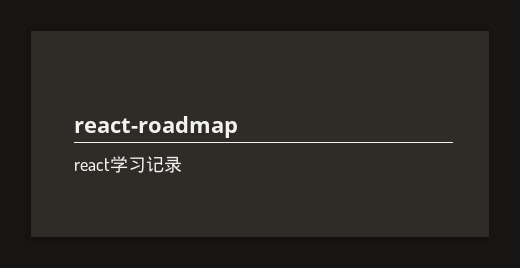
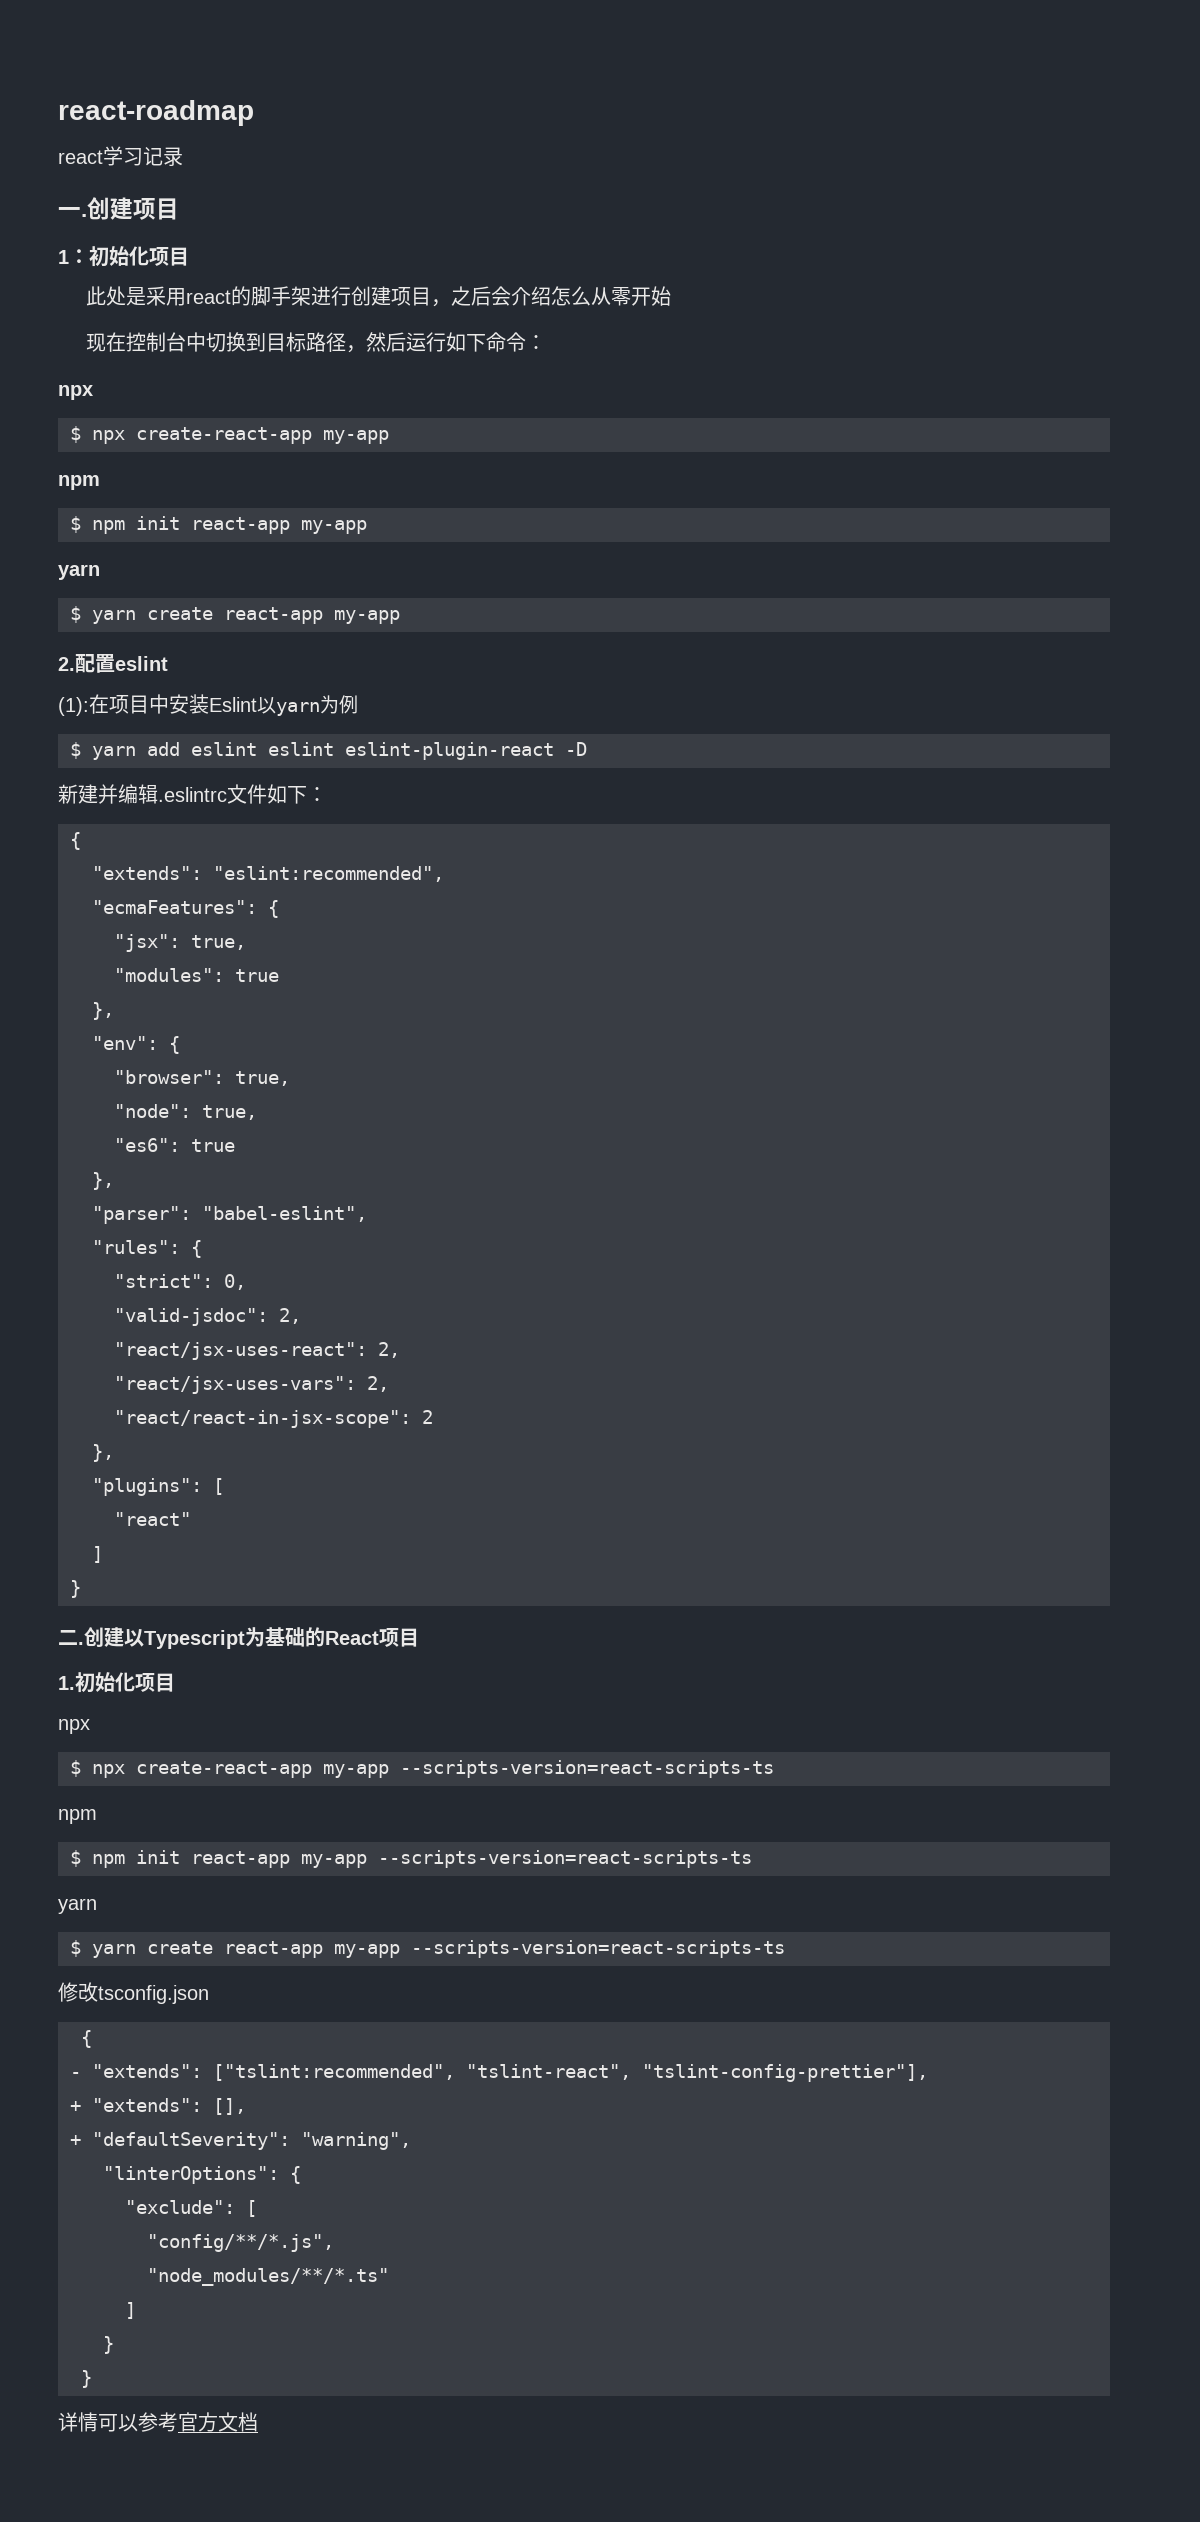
(182, 164) none -> [58,197,179,220] [58,246,189,267] [86,286,672,307] [86,332,547,353] [58,385,93,400] [70,426,389,444] [58,475,100,490] [70,516,367,534] [58,564,100,580] [70,606,400,624] [58,654,168,673] [58,694,358,716] [70,742,587,760] [58,784,327,804] [70,832,81,850] [92,866,444,882] [92,900,279,918] [114,934,246,952] [114,968,279,982] [92,1002,114,1020] [92,1036,180,1054] [114,1070,290,1086] [114,1104,257,1120] [114,1138,235,1152] [92,1172,114,1190] [92,1206,367,1224] [92,1240,202,1258] [114,1274,246,1290] [114,1308,301,1326] [114,1342,400,1360] [114,1376,389,1394] [114,1410,433,1428] [92,1444,114,1462] [92,1478,224,1496] [114,1512,191,1526] [92,1546,103,1563] [70,1580,81,1598] [58,1627,419,1649] [58,1672,175,1693] [58,1719,90,1734] [70,1760,774,1778] [58,1809,97,1824] [70,1850,752,1868] [58,1898,97,1914] [70,1940,785,1958] [58,1982,209,2004] [81,2030,92,2048] [70,2064,928,2082] [70,2098,246,2115] [70,2132,411,2150] [103,2166,301,2184] [125,2200,257,2217] [147,2234,334,2252] [147,2268,389,2286] [125,2302,136,2319] [103,2336,114,2354] [81,2370,92,2388] [58,2412,258,2432] // 一.创建项目 // 1：初始化项目 // 此处是采用react的脚手架进行创建项目，之后会介绍怎么从零开始 // 现在控制台中切换到目标路径，然后运行如下命令： // npx // $ npx create-react-app my-app // npm // $ npm init react-app my-app // yarn // $ yarn create react-app my-app // 2.配置eslint // (1):在项目中安装Eslint以yarn为例 // $ yarn add eslint eslint eslint-plugin-react -D // 新建并编辑.eslintrc文件如下： // { // "extends": "eslint:recommended", // "ecmaFeatures": { // "jsx": true, // "modules": true // }, // "env": { // "browser": true, // "node": true, // "es6": true // }, // "parser": "babel-eslint", // "rules": { // "strict": 0, // "valid-jsdoc": 2, // "react/jsx-uses-react": 2, // "react/jsx-uses-vars": 2, // "react/react-in-jsx-scope": 2 // }, // "plugins": [ // "react" // ] // } // 二.创建以Typescript为基础的React项目 // 1.初始化项目 // npx // $ npx create-react-app my-app --scripts-version=react-scripts-ts // npm // $ npm init react-app my-app --scripts-version=react-scripts-ts // yarn // $ yarn create react-app my-app --scripts-version=react-scripts-ts // 修改tsconfig.json // { // - "extends": ["tslint:recommended", "tslint-react", "tslint-config-prettier"], // + "extends": [], // + "defaultSeverity": "warning", // "linterOptions": { // "exclude": [ // "config/**/*.js", // "node_modules/**/*.ts" // ] // } // } // 详情可以参考官方文档

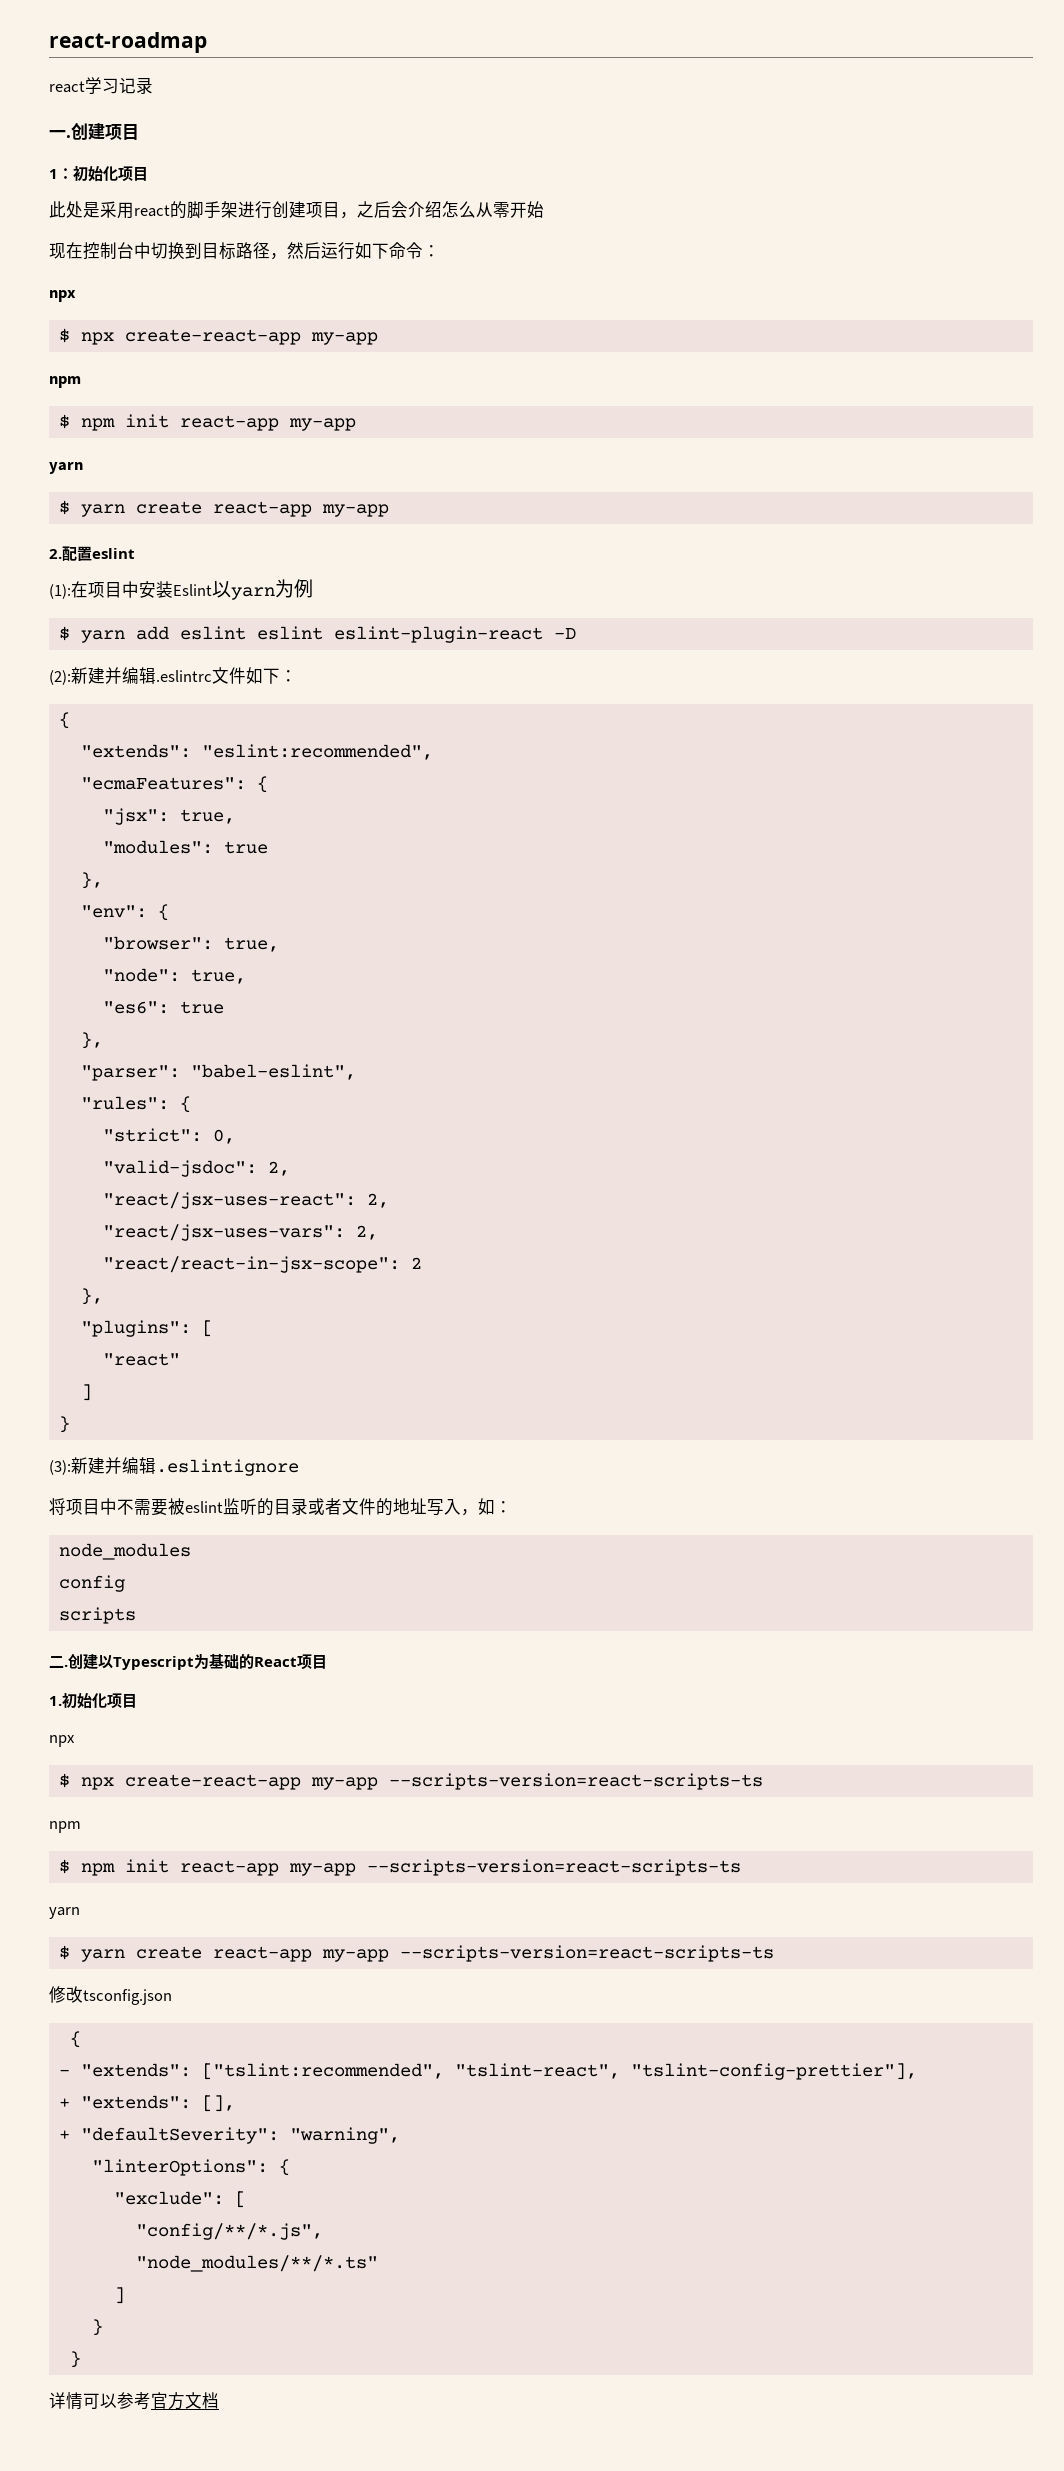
(587, 749) none -> [49,670,71,685] (2):
(81, 1589) none -> [49,1457,299,1476] [49,1498,512,1516] [58,1543,191,1560] [58,1575,125,1592] [58,1607,136,1624] // (3):新建并编辑.eslintignore // 将项目中不需要被eslint监听的目录或者文件的地址写入，如： // node_modules // config // scripts

